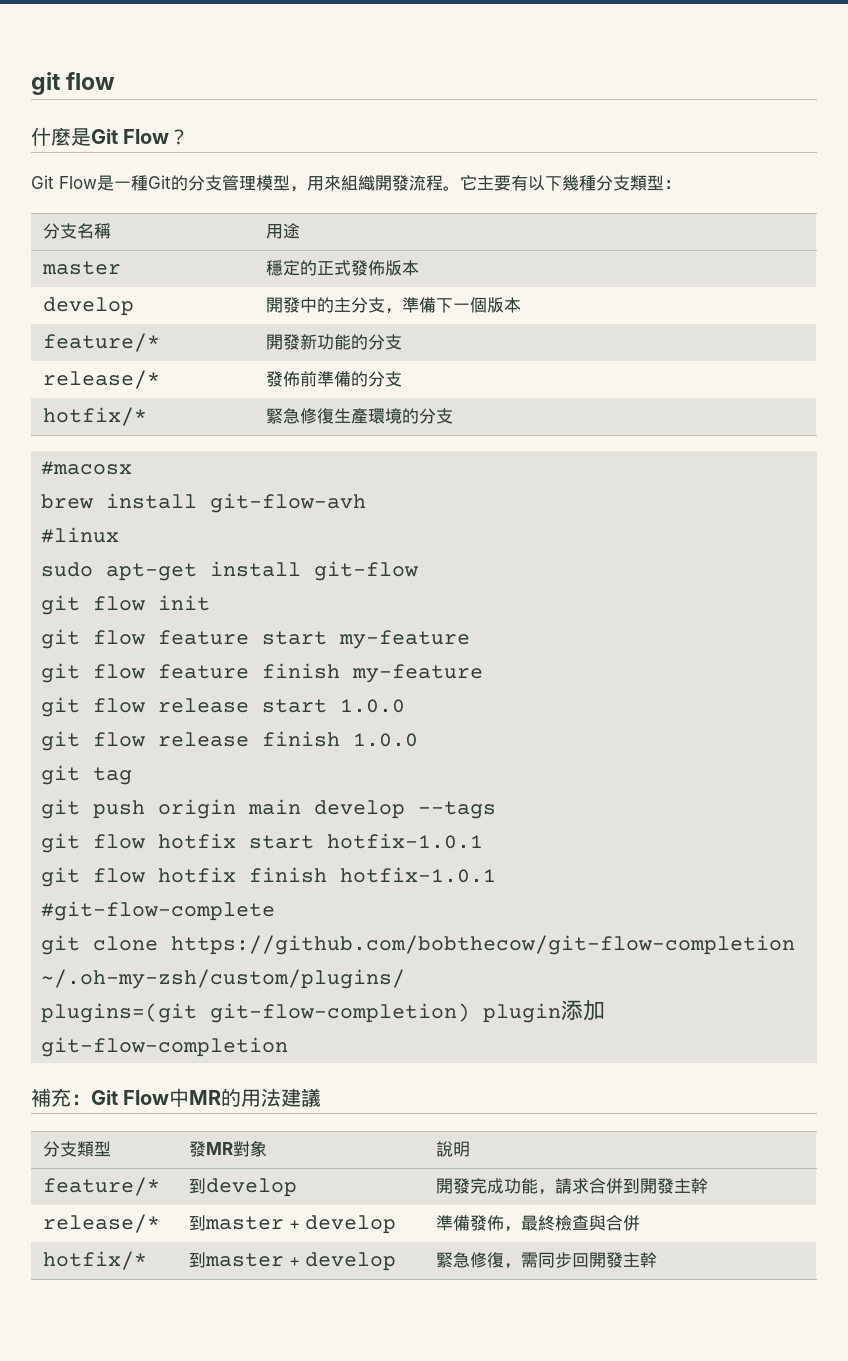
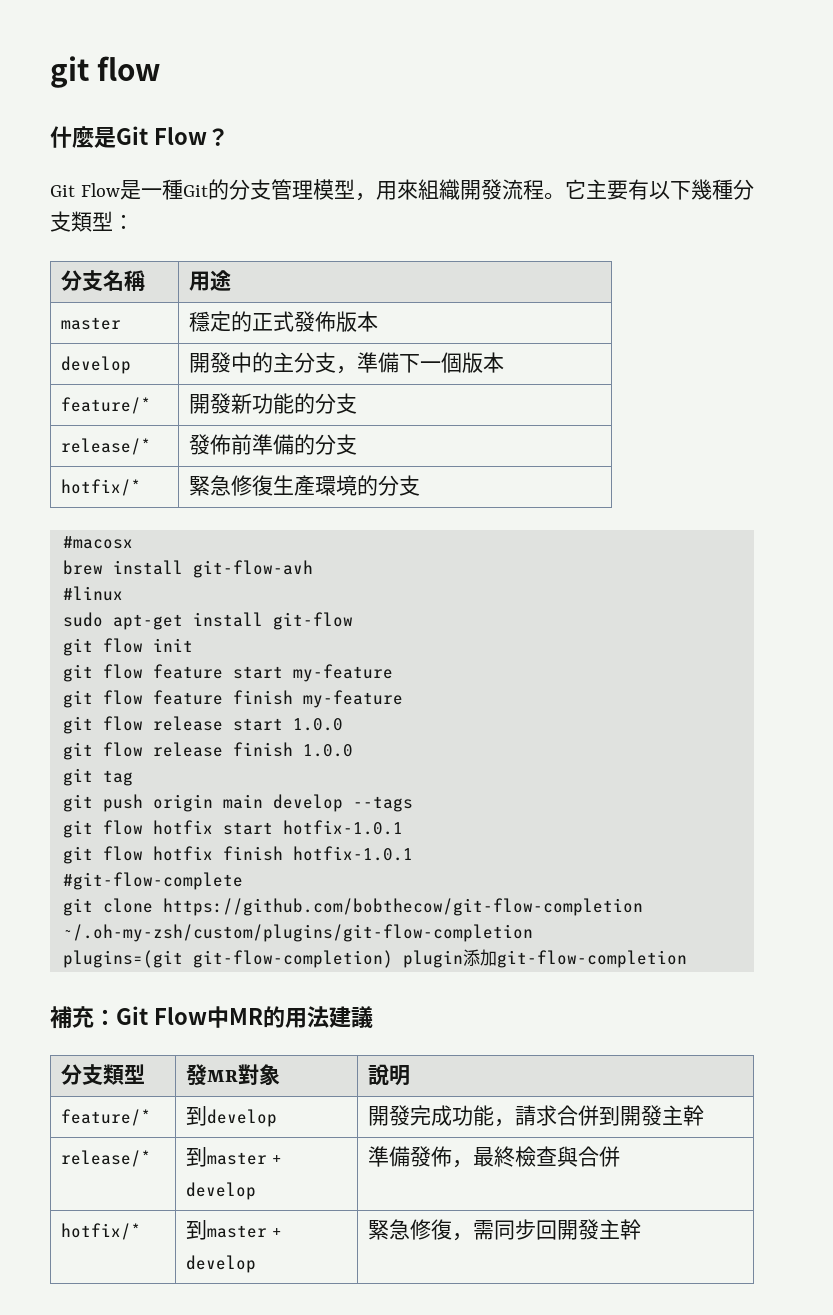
[41,969,406,989] ~/.oh-my-zsh/custom/plugins/ -> [62,924,533,942] ~/.oh-my-zsh/custom/plugins/git-flow-completion

